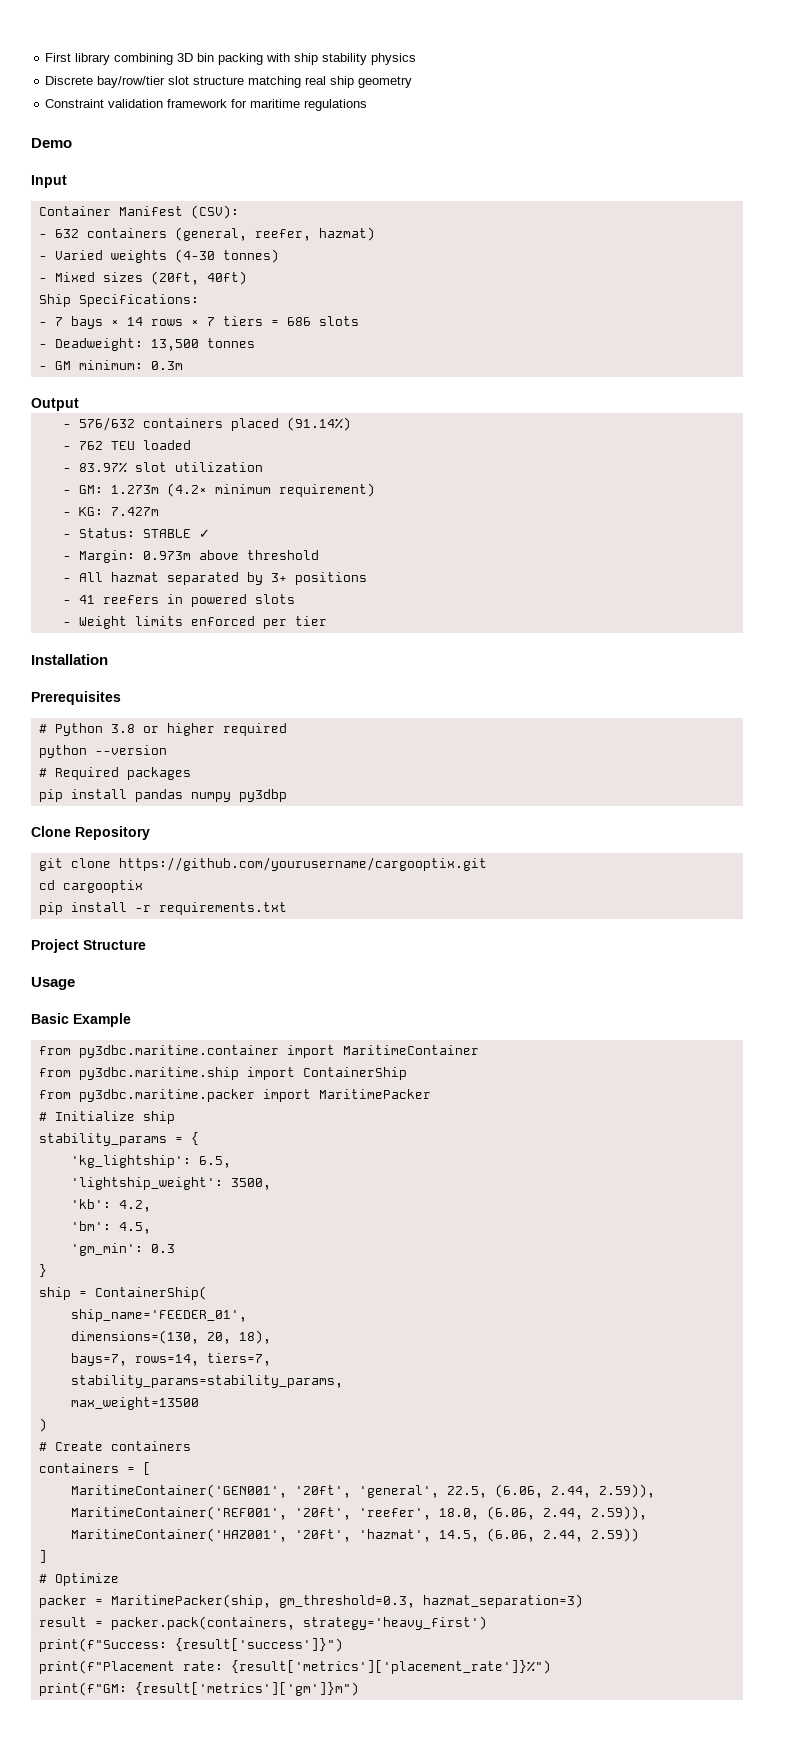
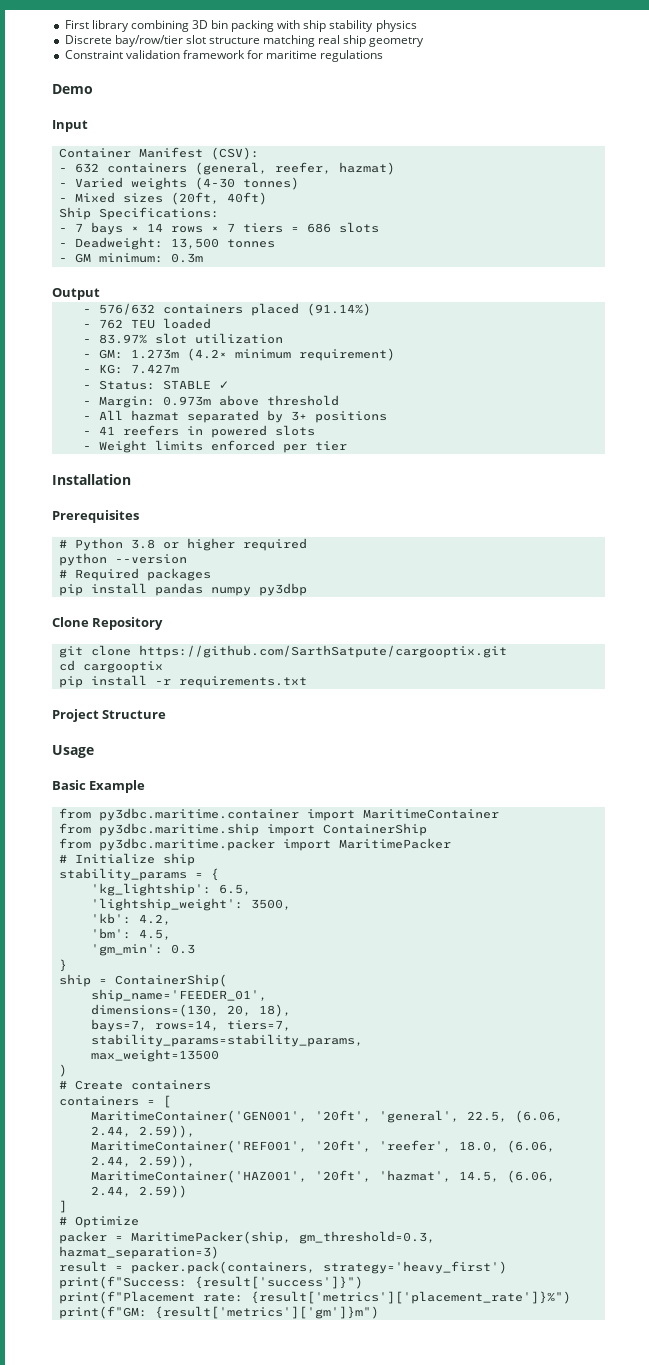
[118,857,487,871] https://github.com/yourusername/cargooptix.git -> [138,645,507,658] https://github.com/SarthSatpute/cargooptix.git

